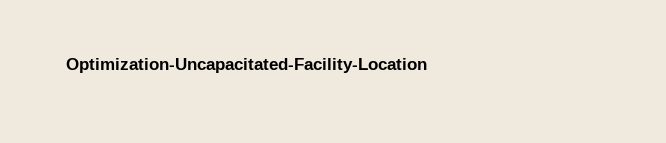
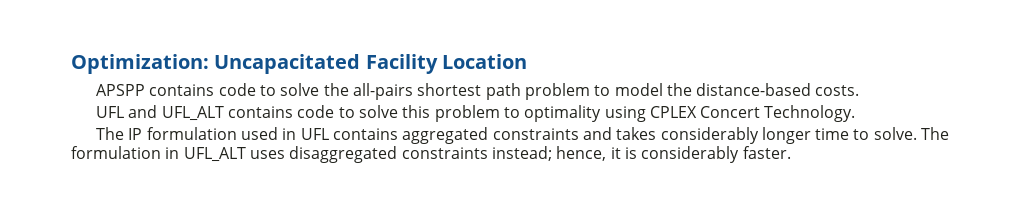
[66,58,427,73] Optimization-Uncapacitated-Facility-Location -> [71,54,528,74] [96,83,860,100] [96,105,856,122] [96,127,950,144] [71,146,791,163] Optimization: Uncapacitated Facility Location // APSPP contains code to solve the all-pairs shortest path problem to model the distance-based costs. // UFL and UFL_ALT contains code to solve this problem to optimality using CPLEX Concert Technology. // The IP formulation used in UFL contains aggregated constraints and takes considerably longer time to solve. The formulation in UFL_ALT uses disaggregated constraints instead; hence, it is considerably faster.

